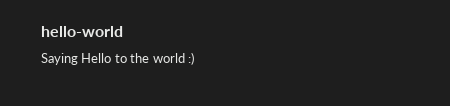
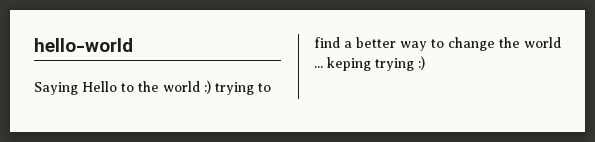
(194, 58) none -> [215,82,271,95] [314,37,561,51] [314,56,425,71] trying to find a better way to change the world ... keping trying :)

